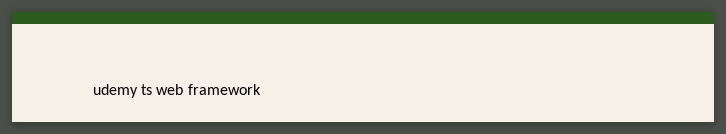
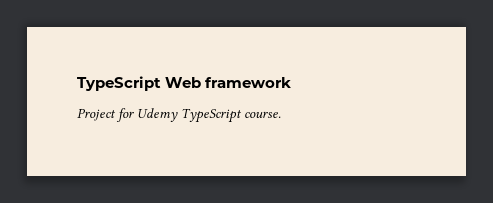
[93,84,261,98] udemy ts web framework -> [77,76,292,91] [77,108,281,123] TypeScript Web framework // Project for Udemy TypeScript course.

